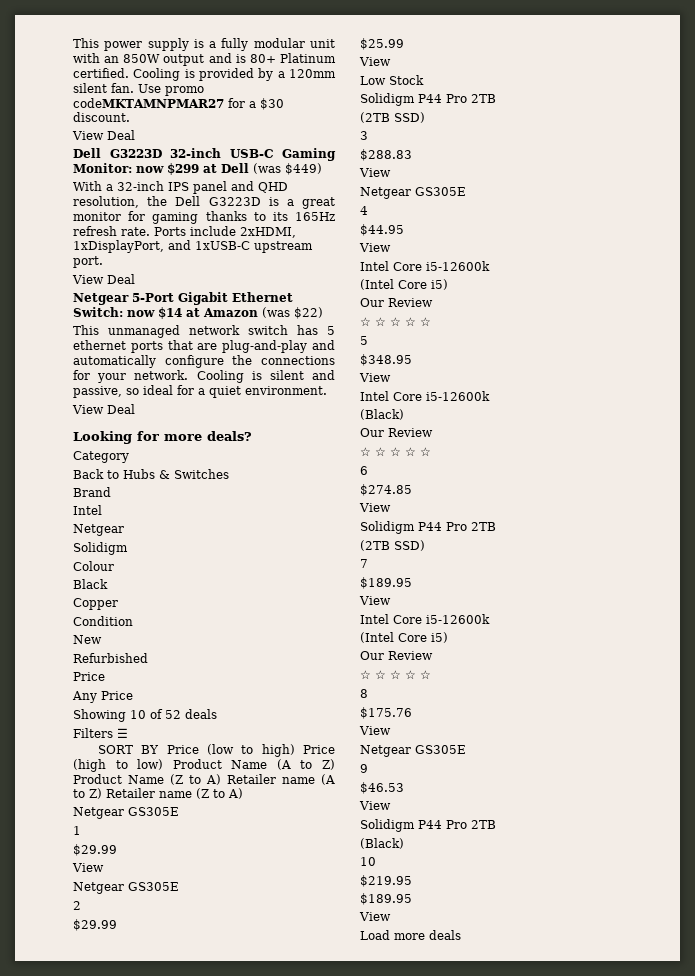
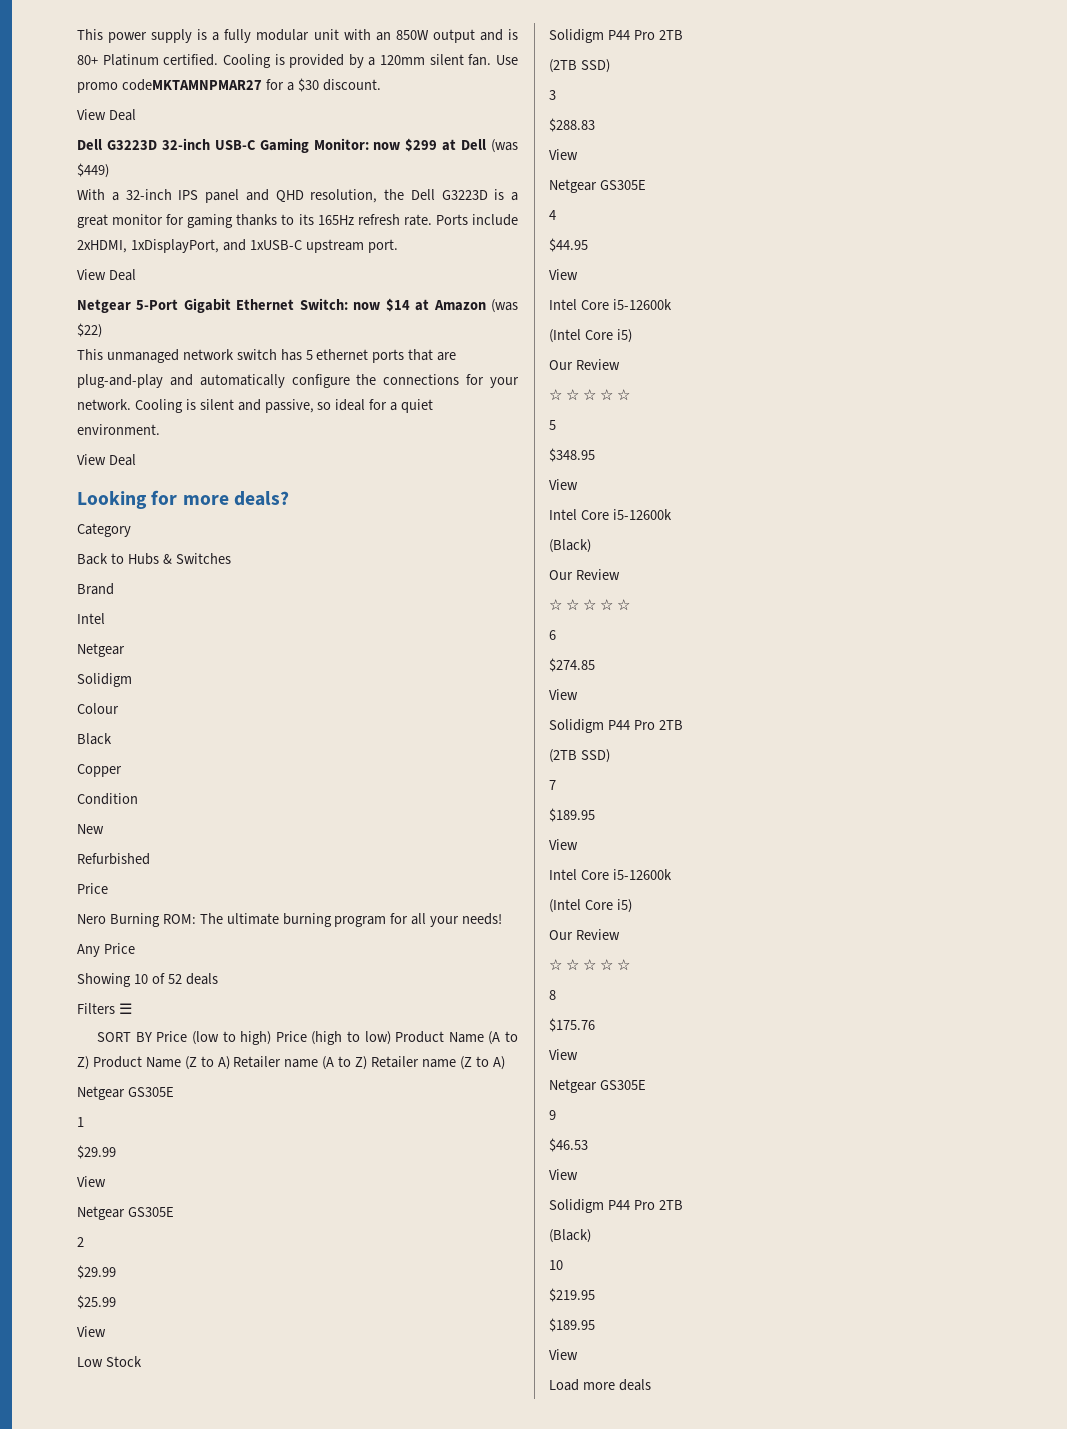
(105, 676) none -> [77,913,503,927] // Nero Burning ROM: The ultimate burning program for all your needs!

